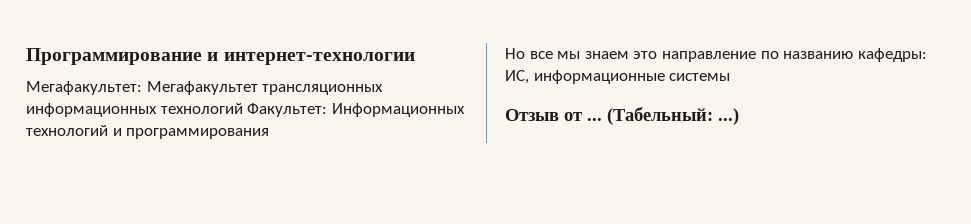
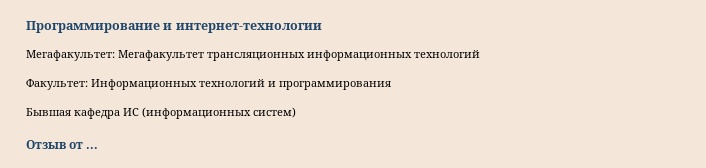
(243, 108) none -> (480, 54) //
[505,48,927,62] [505,70,731,84] Но все мы знаем это направление по названию кафедры: ИС, информационные системы -> [26,107,296,119] Бывшая кафедра ИС (информационных систем)
[607,107,739,125] (Табельный: ...) -> (99, 147) none

